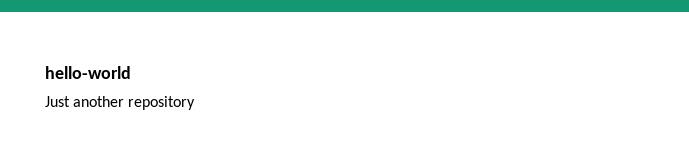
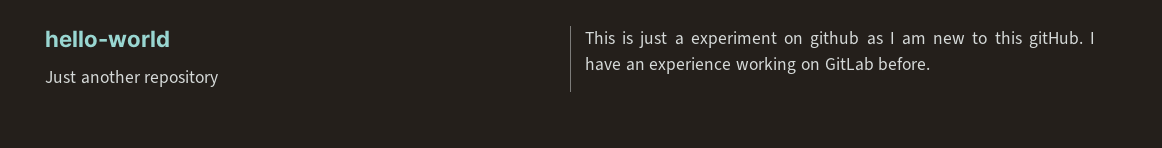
(196, 103) none -> [585,31,1095,48] [585,57,931,74] // This is just a experiment on github as I am new to this gitHub. I have an experience working on GitLab before.

